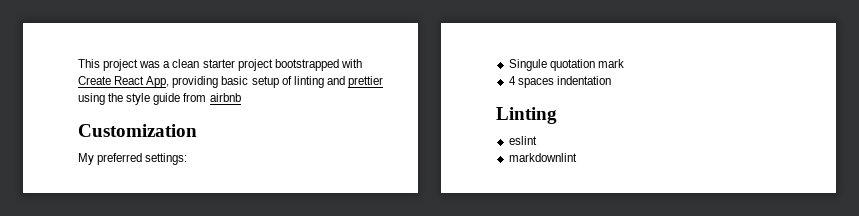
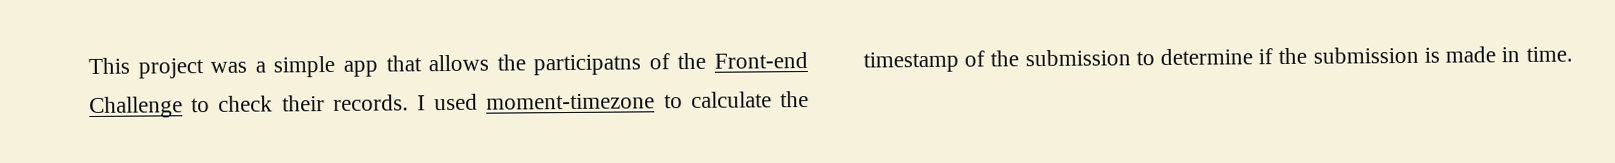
[172,59,362,71] [78,76,383,88] [78,93,241,105] [78,124,197,137] [78,153,188,165] [508,59,624,71] [508,76,611,88] [496,107,557,124] [508,136,537,145] [508,153,577,162] clean starter project bootstrapped with Create React App, providing basic setup of linting and prettier using the style guide from airbnb // Customization // My preferred settings: // Singule quotation mark // 4 spaces indentation // Linting // eslint // markdownlint -> [273,51,808,78] [89,90,809,119] [863,46,1573,73] simple app that allows the participatns of the Front-end Challenge to check their records. I used moment-timezone to calculate the timestamp of the submission to determine if the submission is made in time.

